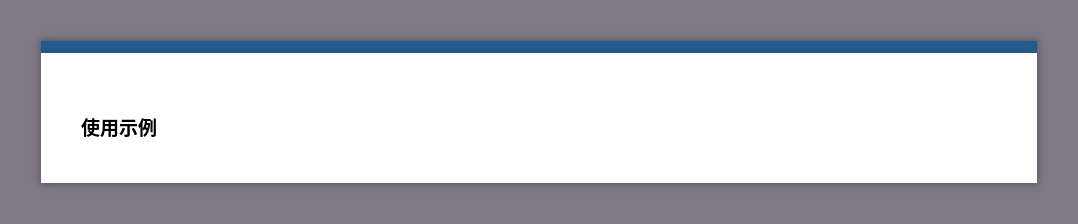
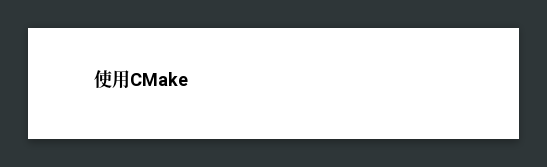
[119,118,157,137] 示例 -> [130,72,188,86] CMake

